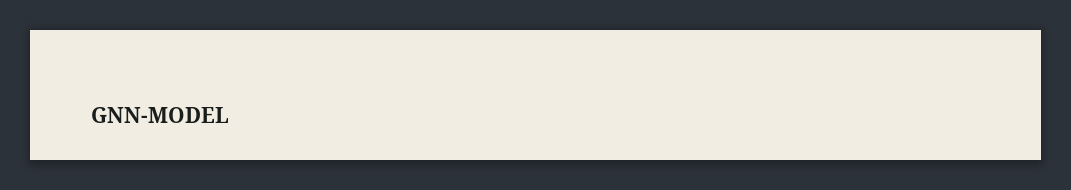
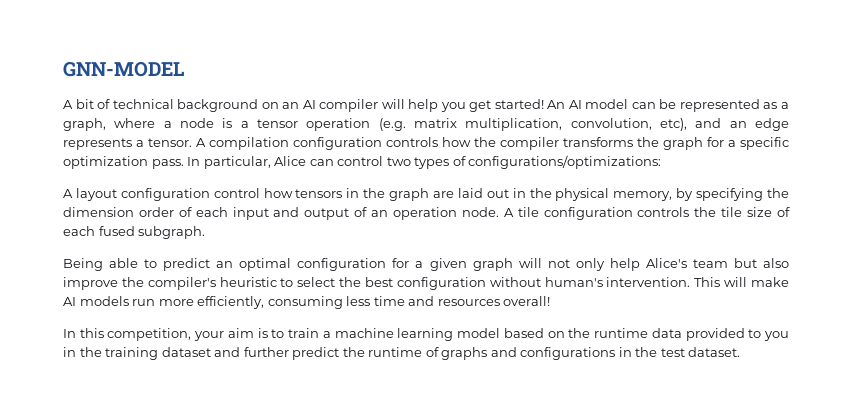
(229, 115) none -> [63,99,789,112] [63,118,790,131] [63,137,789,150] [63,155,662,169] [63,188,790,201] [63,207,791,220] [63,226,206,239] [63,258,789,271] [63,277,789,290] [63,296,551,309] [63,328,789,341] [63,347,741,360] // A bit of technical background on an AI compiler will help you get started! An AI model can be represented as a graph, where a node is a tensor operation (e.g. matrix multiplication, convolution, etc), and an edge represents a tensor. A compilation configuration controls how the compiler transforms the graph for a specific optimization pass. In particular, Alice can control two types of configurations/optimizations: // A layout configuration control how tensors in the graph are laid out in the physical memory, by specifying the dimension order of each input and output of an operation node. A tile configuration controls the tile size of each fused subgraph. // Being able to predict an optimal configuration for a given graph will not only help Alice's team but also improve the compiler's heuristic to select the best configuration without human's intervention. This will make AI models run more efficiently, consuming less time and resources overall! // In this competition, your aim is to train a machine learning model based on the runtime data provided to you in the training dataset and further predict the runtime of graphs and configurations in the test dataset.

